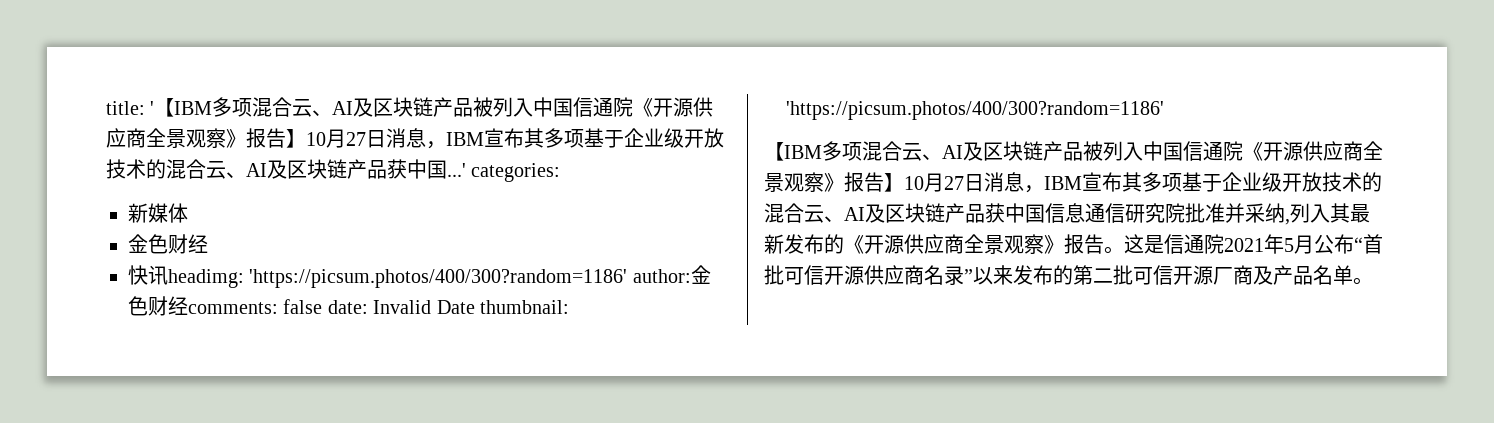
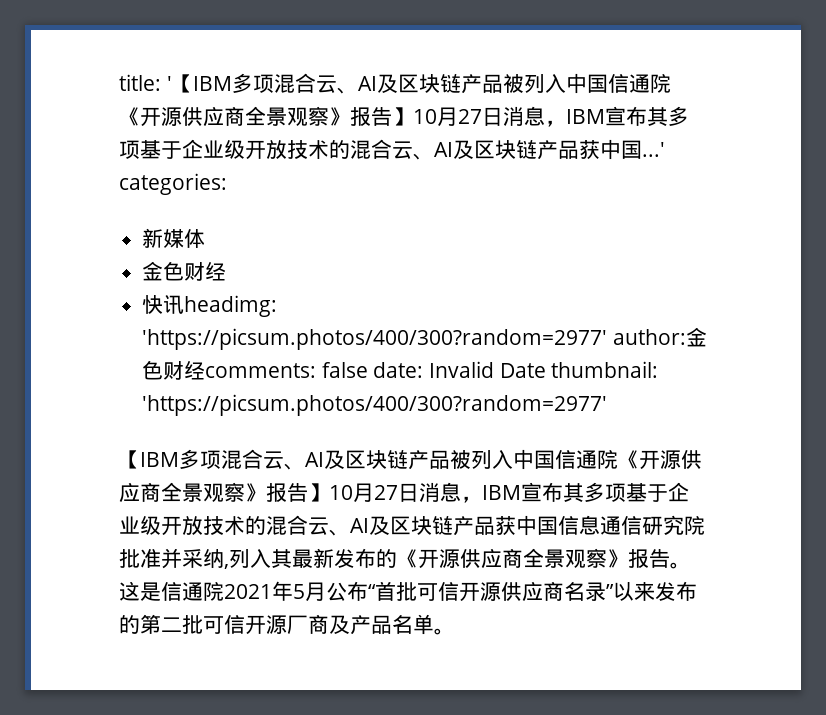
[249,269,628,288] 'https://picsum.photos/400/300?random=1186' -> [142,328,608,350] 'https://picsum.photos/400/300?random=2977'
[786,101,1164,120] 'https://picsum.photos/400/300?random=1186' -> [142,394,608,416] 'https://picsum.photos/400/300?random=2977'

